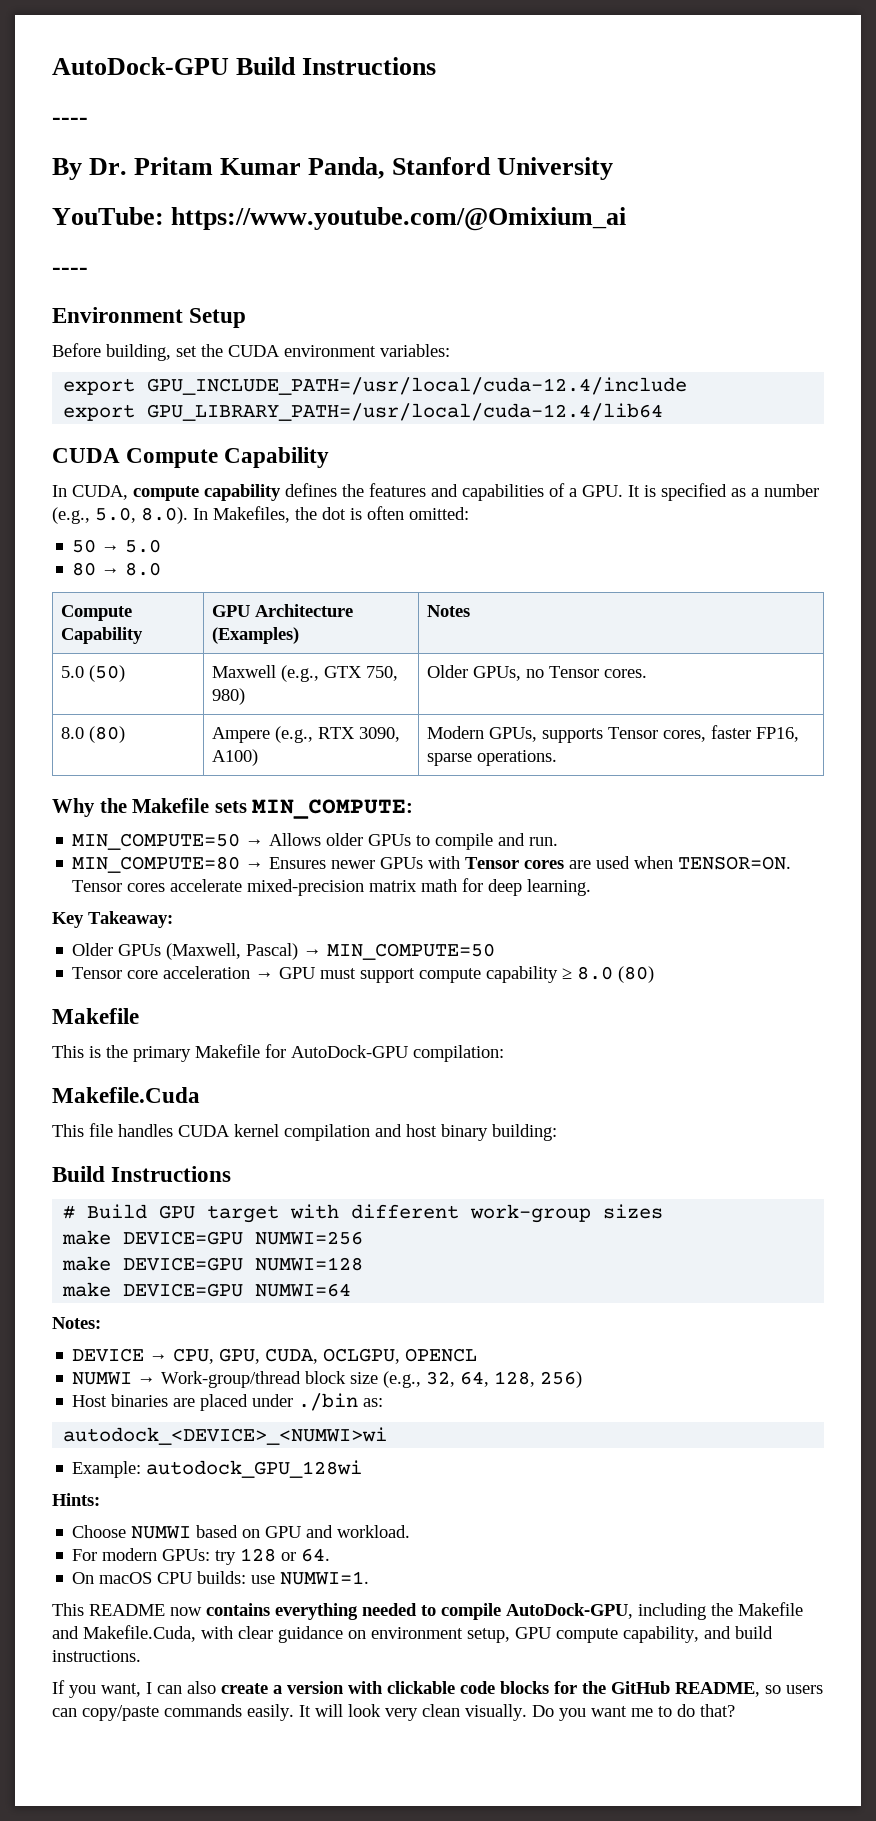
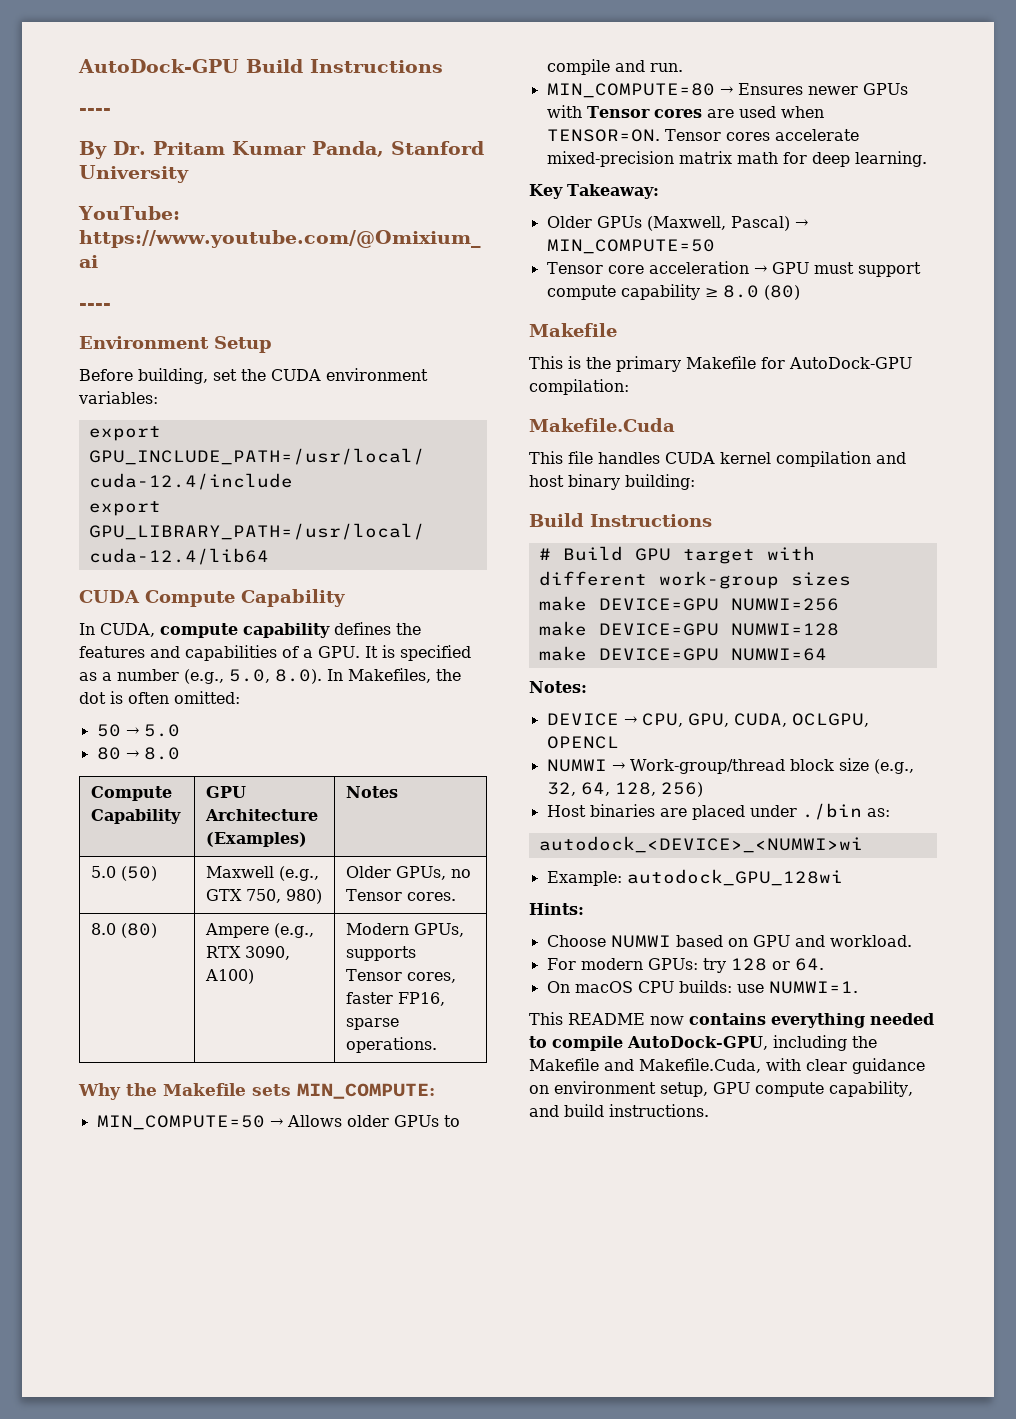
[52,1680,823,1698] [52,1704,735,1721] // If you want, I can also create a version with clickable code blocks for the GitHub README, so users can copy/paste commands easily. It will look very clean visually. Do you want me to do that? -> (709, 1110) none

